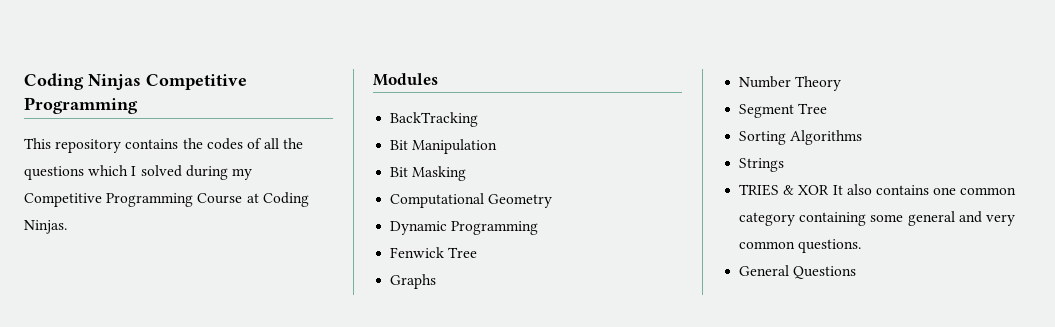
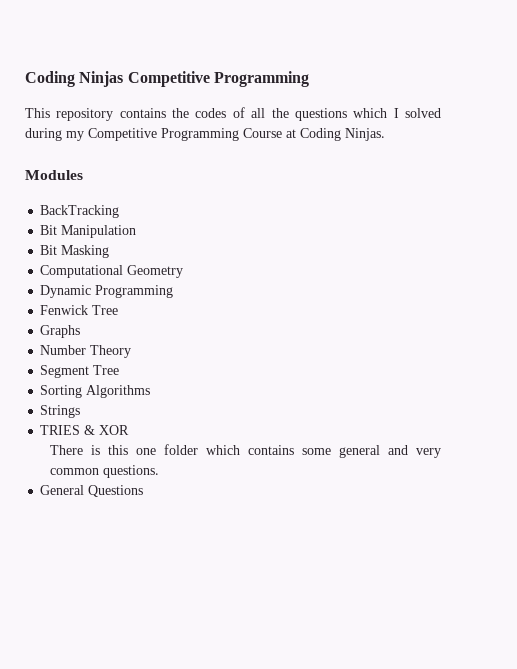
[832,184,1017,195] [739,212,867,226] It also contains one common category containing -> [50,444,295,455] // There is this one folder which contains

